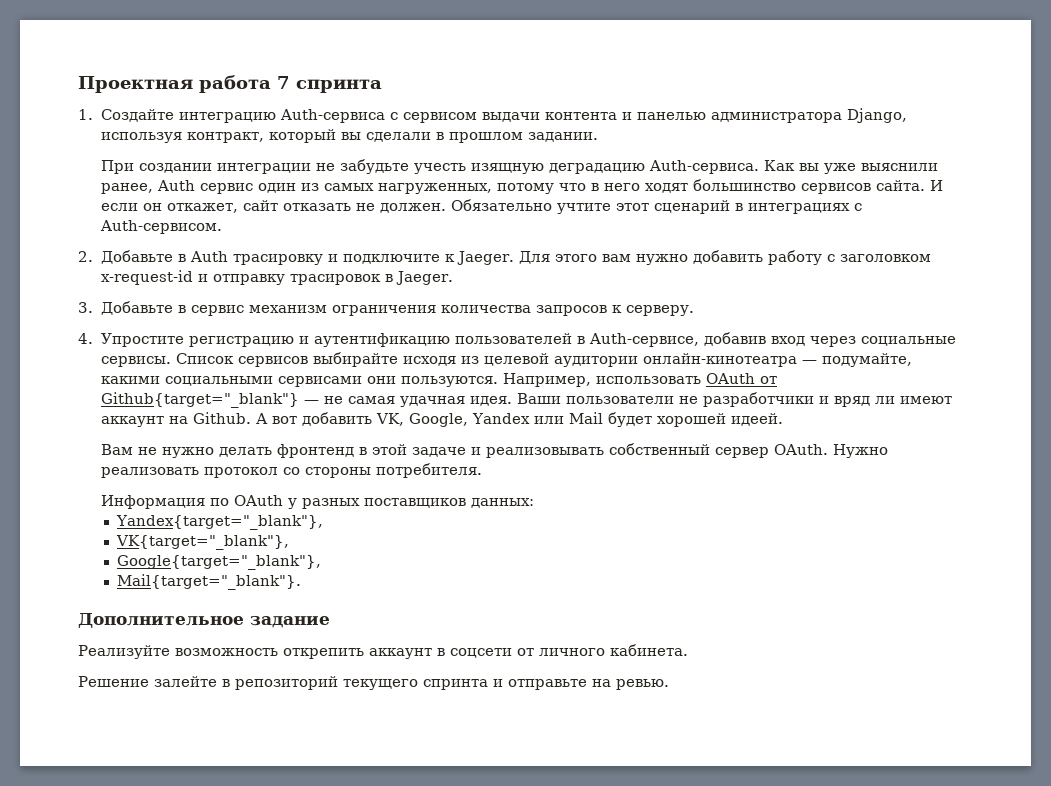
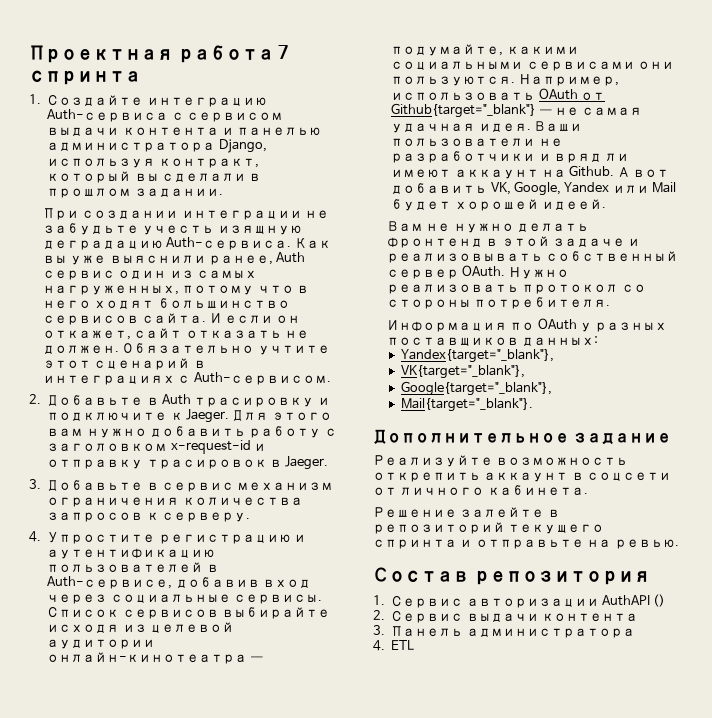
(669, 684) none -> [373,567,650,585] [373,594,666,608] [373,610,638,623] [373,625,635,638] [373,640,415,651] // Состав репозитория // 1. Сервис авторизации AuthAPI () // 2. Сервис выдачи контента // 3. Панель администратора // 4. ETL

